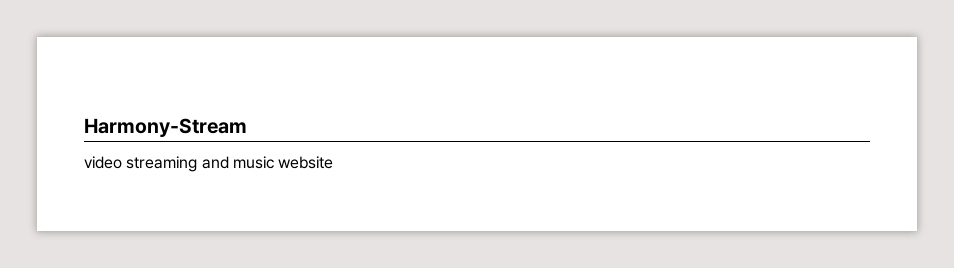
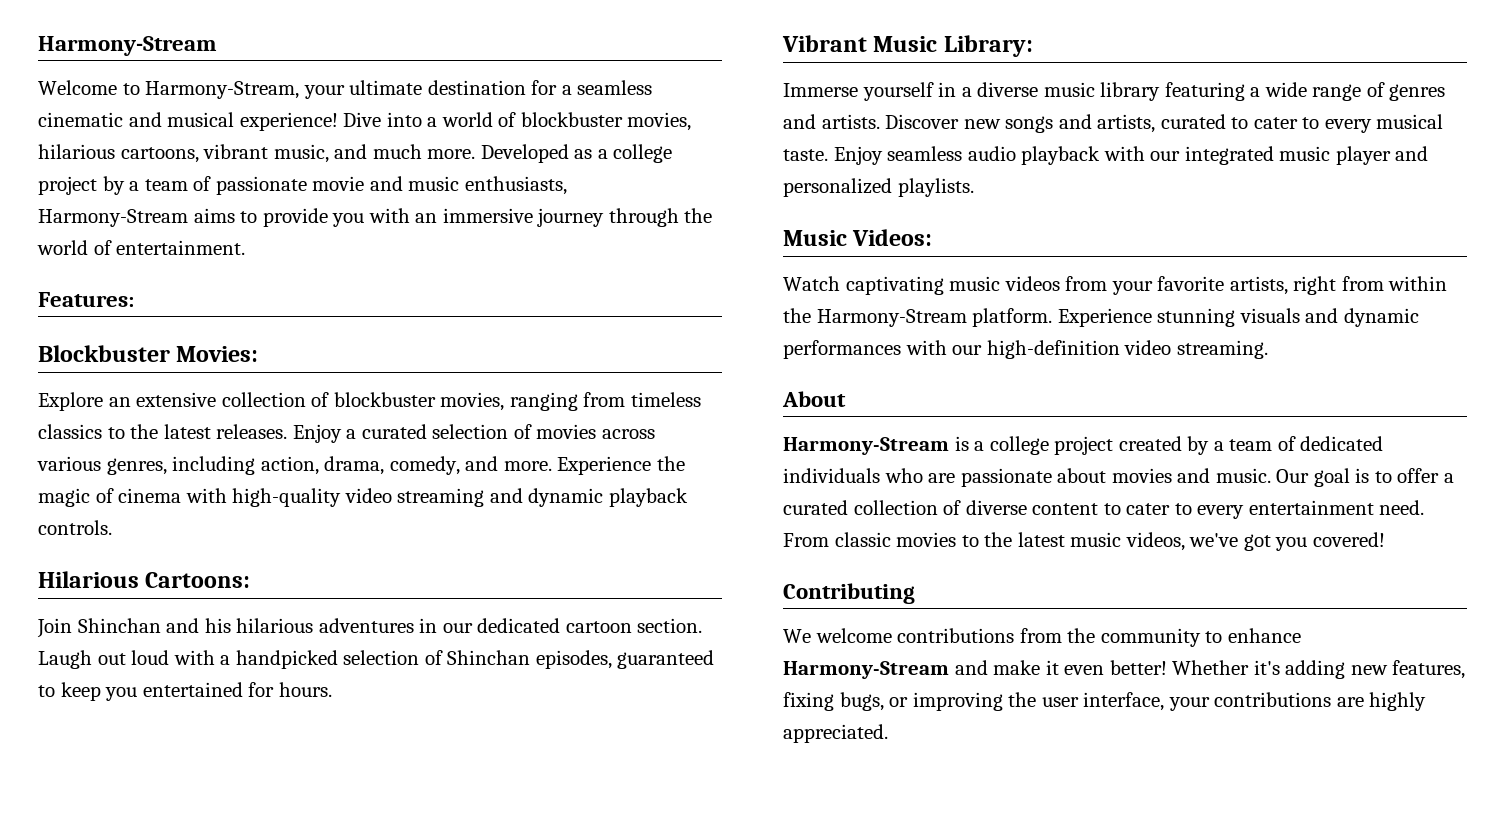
[84,156,334,172] video streaming and music website -> [38,80,653,99] [38,112,692,131] [38,144,673,163] [38,176,567,195] [38,208,713,227] [37,240,246,255] [38,292,134,307] [38,345,259,362] [38,392,701,411] [38,424,655,443] [37,456,685,475] [38,488,688,507] [38,520,112,535] [38,571,251,588] [37,618,703,638] [38,650,715,669] [38,682,332,701] [782,35,1033,57] [783,82,1446,101] [783,114,1444,133] [783,146,1429,165] [783,178,974,197] [783,229,933,246] [783,276,1448,295] [783,308,1419,327] [783,340,1268,359] [782,391,846,407] [783,436,1384,455] [783,468,1454,487] [783,500,1425,519] [783,532,1385,551] [783,583,915,604] [783,628,1301,647] [783,660,1466,679] [783,692,1427,711] [783,724,888,743] Welcome to Harmony-Stream, your ultimate destination for a seamless cinematic and musical experience! Dive into a world of blockbuster movies, hilarious cartoons, vibrant music, and much more. Developed as a college project by a team of passionate movie and music enthusiasts, Harmony-Stream aims to provide you with an immersive journey through the world of entertainment. // Features: // Blockbuster Movies: // Explore an extensive collection of blockbuster movies, ranging from timeless classics to the latest releases. Enjoy a curated selection of movies across various genres, including action, drama, comedy, and more. Experience the magic of cinema with high-quality video streaming and dynamic playback controls. // Hilarious Cartoons: // Join Shinchan and his hilarious adventures in our dedicated cartoon section. Laugh out loud with a handpicked selection of Shinchan episodes, guaranteed to keep you entertained for hours. // Vibrant Music Library: // Immerse yourself in a diverse music library featuring a wide range of genres and artists. Discover new songs and artists, curated to cater to every musical taste. Enjoy seamless audio playback with our integrated music player and personalized playlists. // Music Videos: // Watch captivating music videos from your favorite artists, right from within the Harmony-Stream platform. Experience stunning visuals and dynamic performances with our high-definition video streaming. // About // Harmony-Stream is a college project created by a team of dedicated individuals who are passionate about movies and music. Our goal is to offer a curated collection of diverse content to cater to every entertainment need. From classic movies to the latest music videos, we've got you covered! // Contributing // We welcome contributions from the community to enhance Harmony-Stream and make it even better! Whether it's adding new features, fixing bugs, or improving the user interface, your contributions are highly appreciated.

